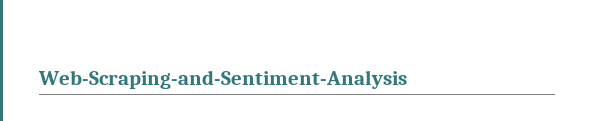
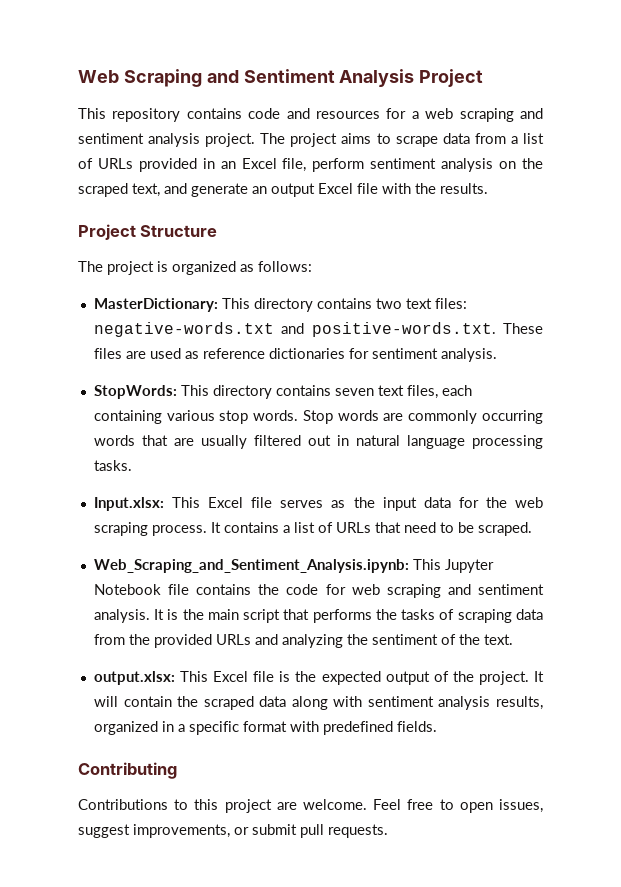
[38,70,407,89] Web-Scraping-and-Sentiment-Analysis -> [78,69,484,87] [78,108,543,122] [78,133,544,147] [78,158,544,172] [78,183,488,197] [78,224,218,240] [78,261,312,275] [93,298,467,312] [93,322,543,337] [93,348,497,362] [93,385,472,399] [93,410,543,424] [93,435,543,449] [93,460,132,471] [93,497,544,511] [93,522,532,536] [93,559,494,573] [93,584,544,598] [93,609,543,623] [93,634,513,648] [93,671,545,685] [93,696,543,710] [93,721,437,735] [78,762,177,779] [78,799,543,813] [78,824,388,838] Web Scraping and Sentiment Analysis Project // This repository contains code and resources for a web scraping and sentiment analysis project. The project aims to scrape data from a list of URLs provided in an Excel file, perform sentiment analysis on the scraped text, and generate an output Excel file with the results. // Project Structure // The project is organized as follows: // MasterDictionary: This directory contains two text files: negative-words.txt and positive-words.txt. These files are used as reference dictionaries for sentiment analysis. // StopWords: This directory contains seven text files, each containing various stop words. Stop words are commonly occurring words that are usually filtered out in natural language processing tasks. // Input.xlsx: This Excel file serves as the input data for the web scraping process. It contains a list of URLs that need to be scraped. // Web_Scraping_and_Sentiment_Analysis.ipynb: This Jupyter Notebook file contains the code for web scraping and sentiment analysis. It is the main script that performs the tasks of scraping data from the provided URLs and analyzing the sentiment of the text. // output.xlsx: This Excel file is the expected output of the project. It will contain the scraped data along with sentiment analysis results, organized in a specific format with predefined fields. // Contributing // Contributions to this project are welcome. Feel free to open issues, suggest improvements, or submit pull requests.

